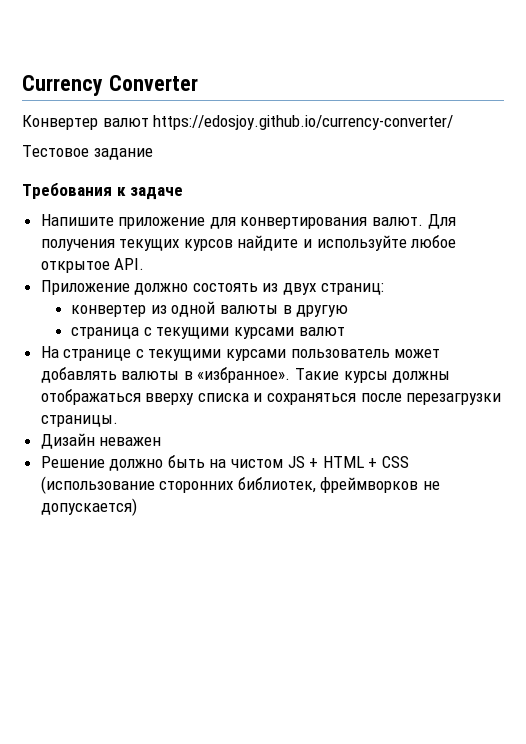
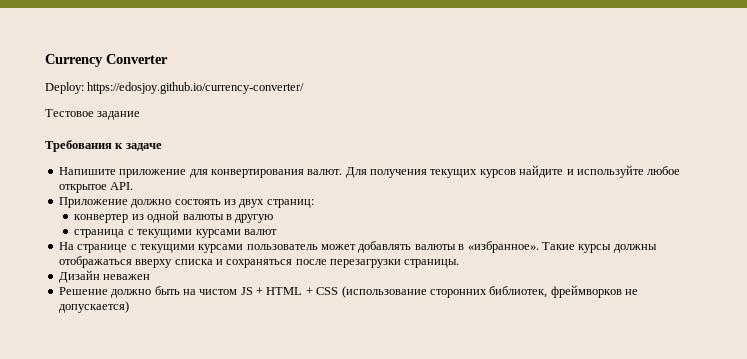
[22,115,149,130] Конвертер валют -> [45,82,84,94] Deploy:

